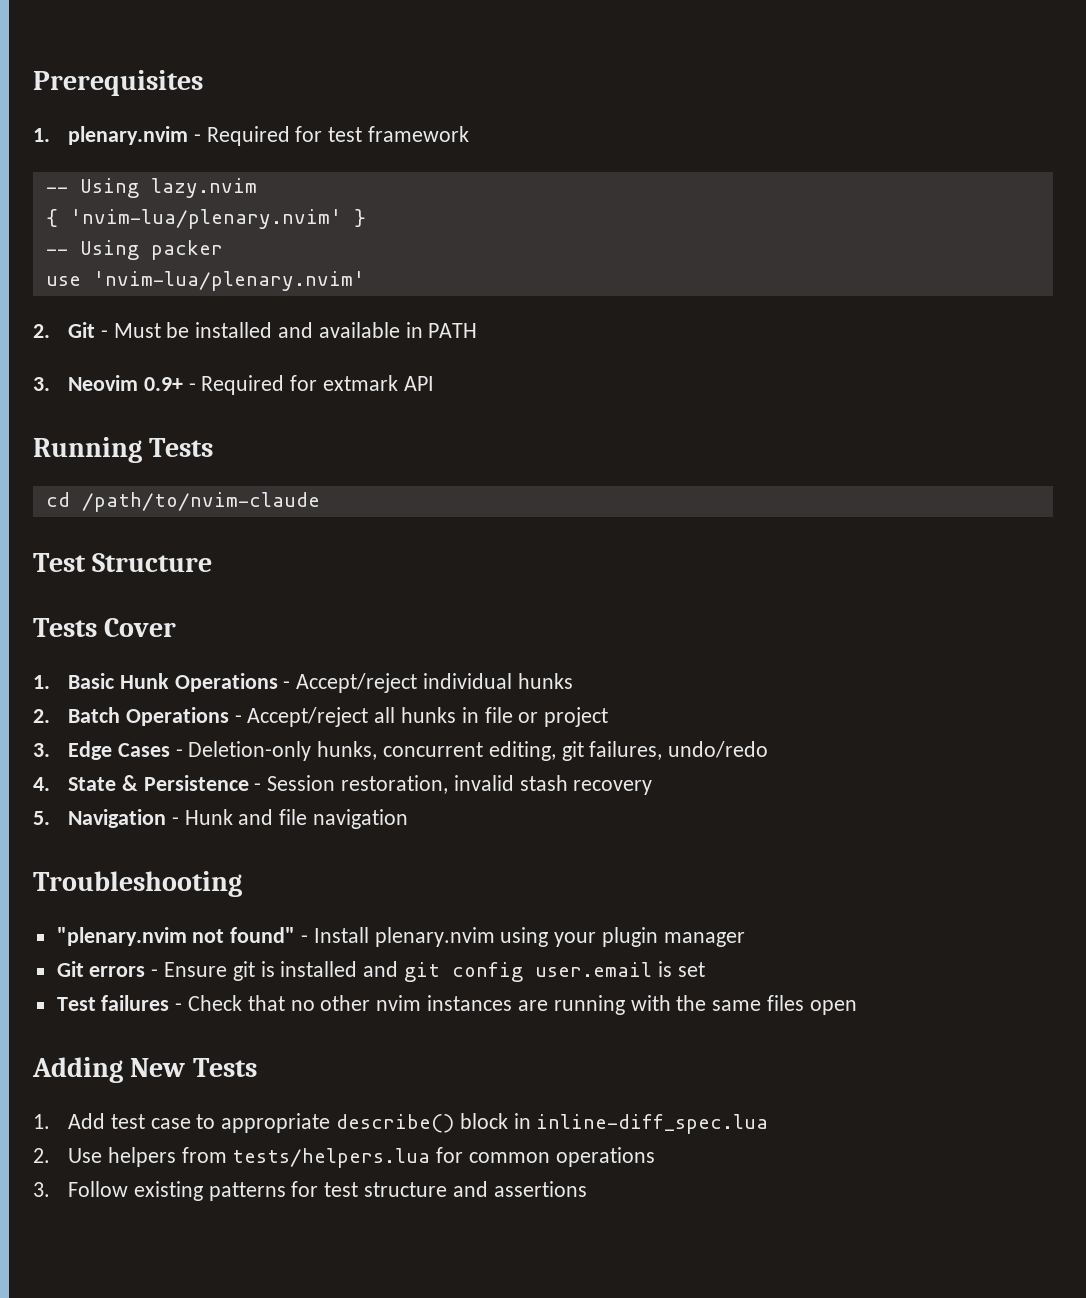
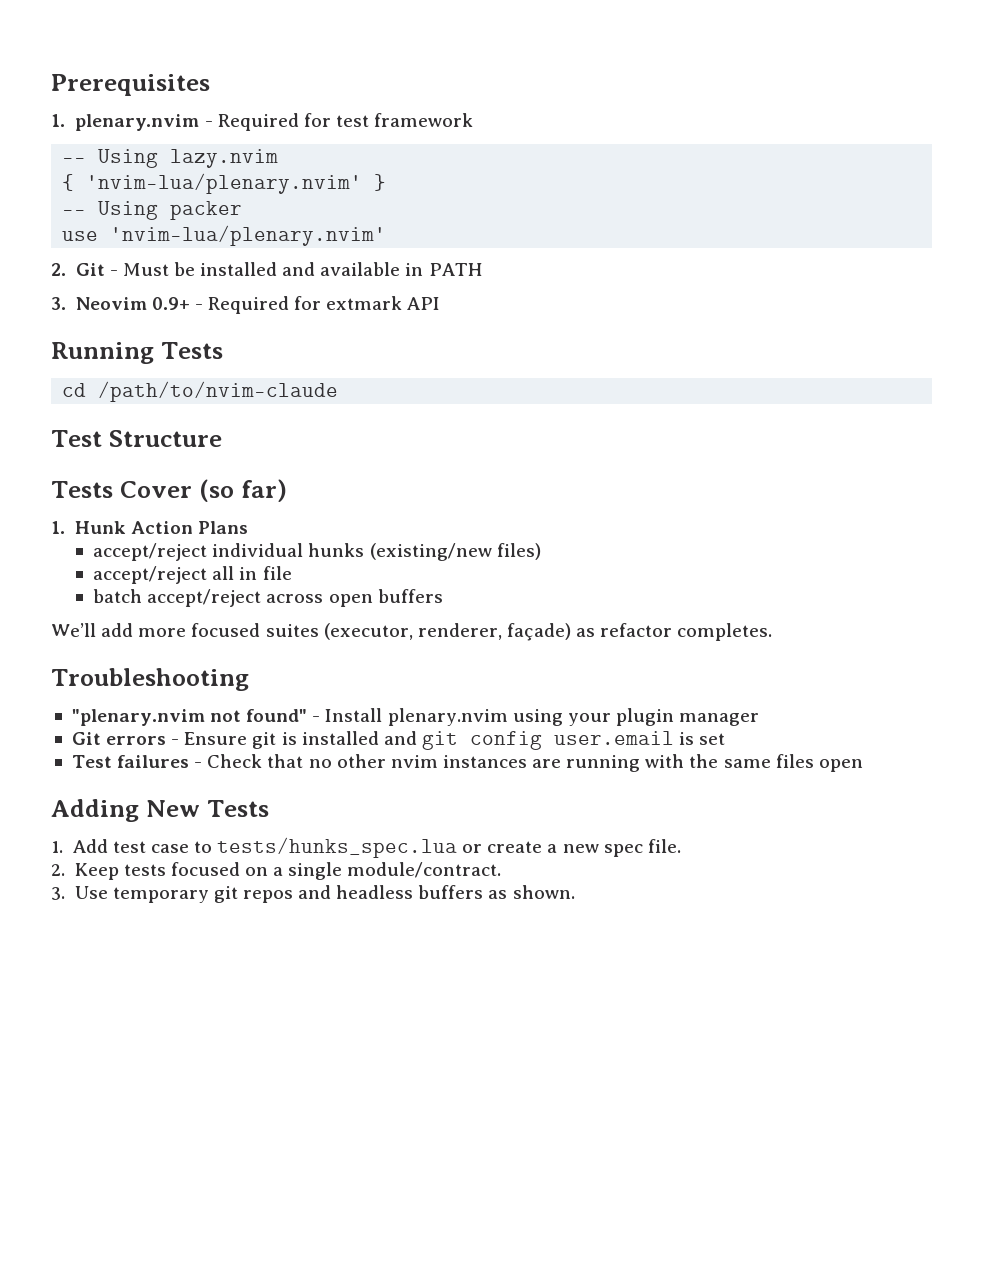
[33,673,573,693] [33,707,609,727] [33,741,769,761] [33,775,653,795] [33,809,408,829] // 1. Basic Hunk Operations - Accept/reject individual hunks // 2. Batch Operations - Accept/reject all hunks in file or project // 3. Edge Cases - Deletion-only hunks, concurrent editing, git failures, undo/redo // 4. State & Persistence - Session restoration, invalid stash recovery // 5. Navigation - Hunk and file navigation -> [198,479,287,502] [51,521,248,534] [93,543,541,561] [93,566,292,584] [93,589,443,607] [51,623,773,641] (so far) // 1. Hunk Action Plans // accept/reject individual hunks (existing/new files) // accept/reject all in file // batch accept/reject across open buffers // We’ll add more focused suites (executor, renderer, façade) as refactor completes.
[221,1113,769,1134] [33,1147,655,1168] [33,1181,587,1201] appropriate describe() block in inline-diff_spec.lua // 2. Use helpers from tests/helpers.lua for common operations // 3. Follow existing patterns for test structure and assertions -> [217,837,681,858] [51,862,502,880] [51,885,575,903] tests/hunks_spec.lua or create a new spec file. // 2. Keep tests focused on a single module/contract. // 3. Use temporary git repos and headless buffers as shown.

